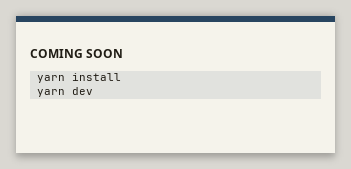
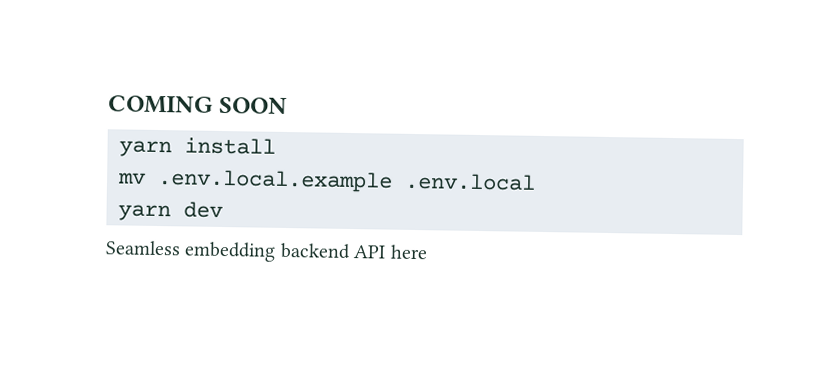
(121, 77) none -> [117,169,536,193] // mv .env.local.example .env.local
(93, 91) none -> [105,240,428,262] // Seamless embedding backend API here

